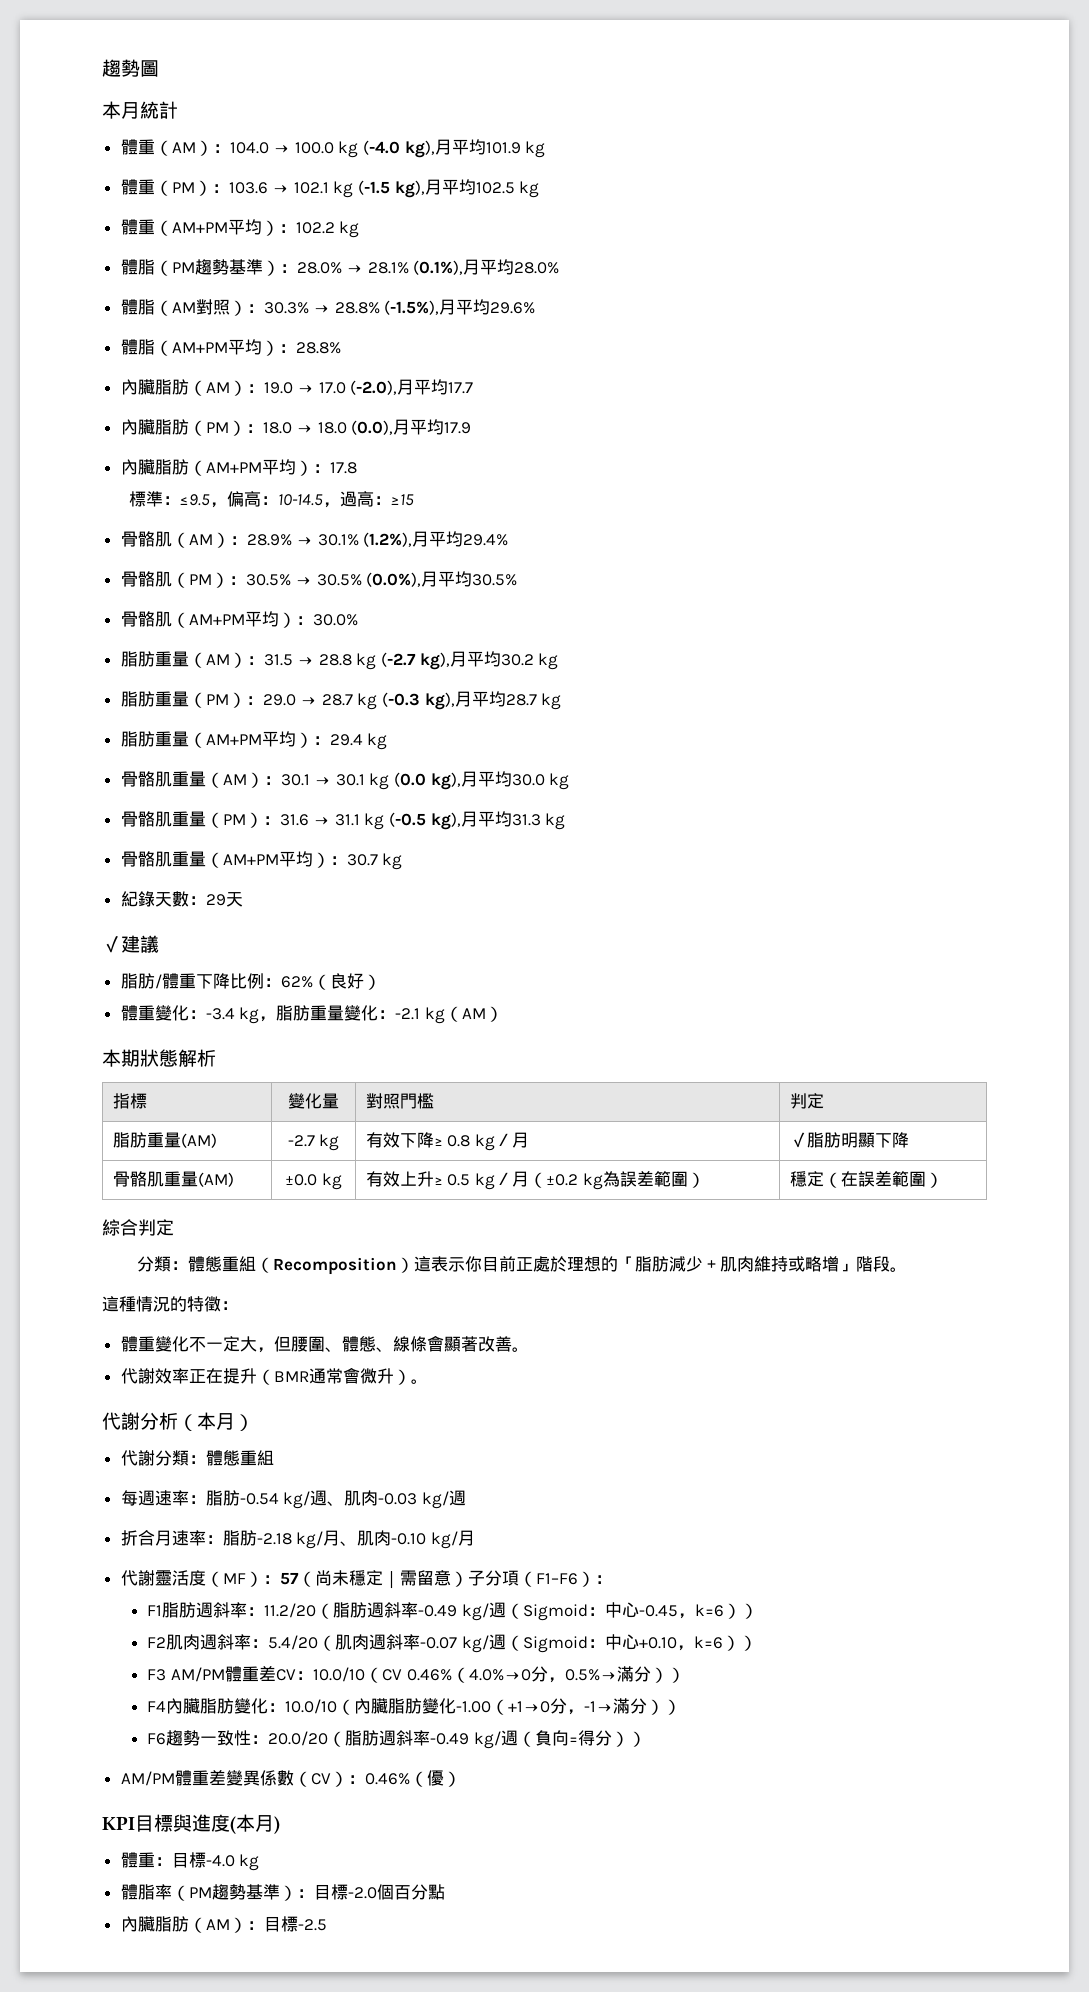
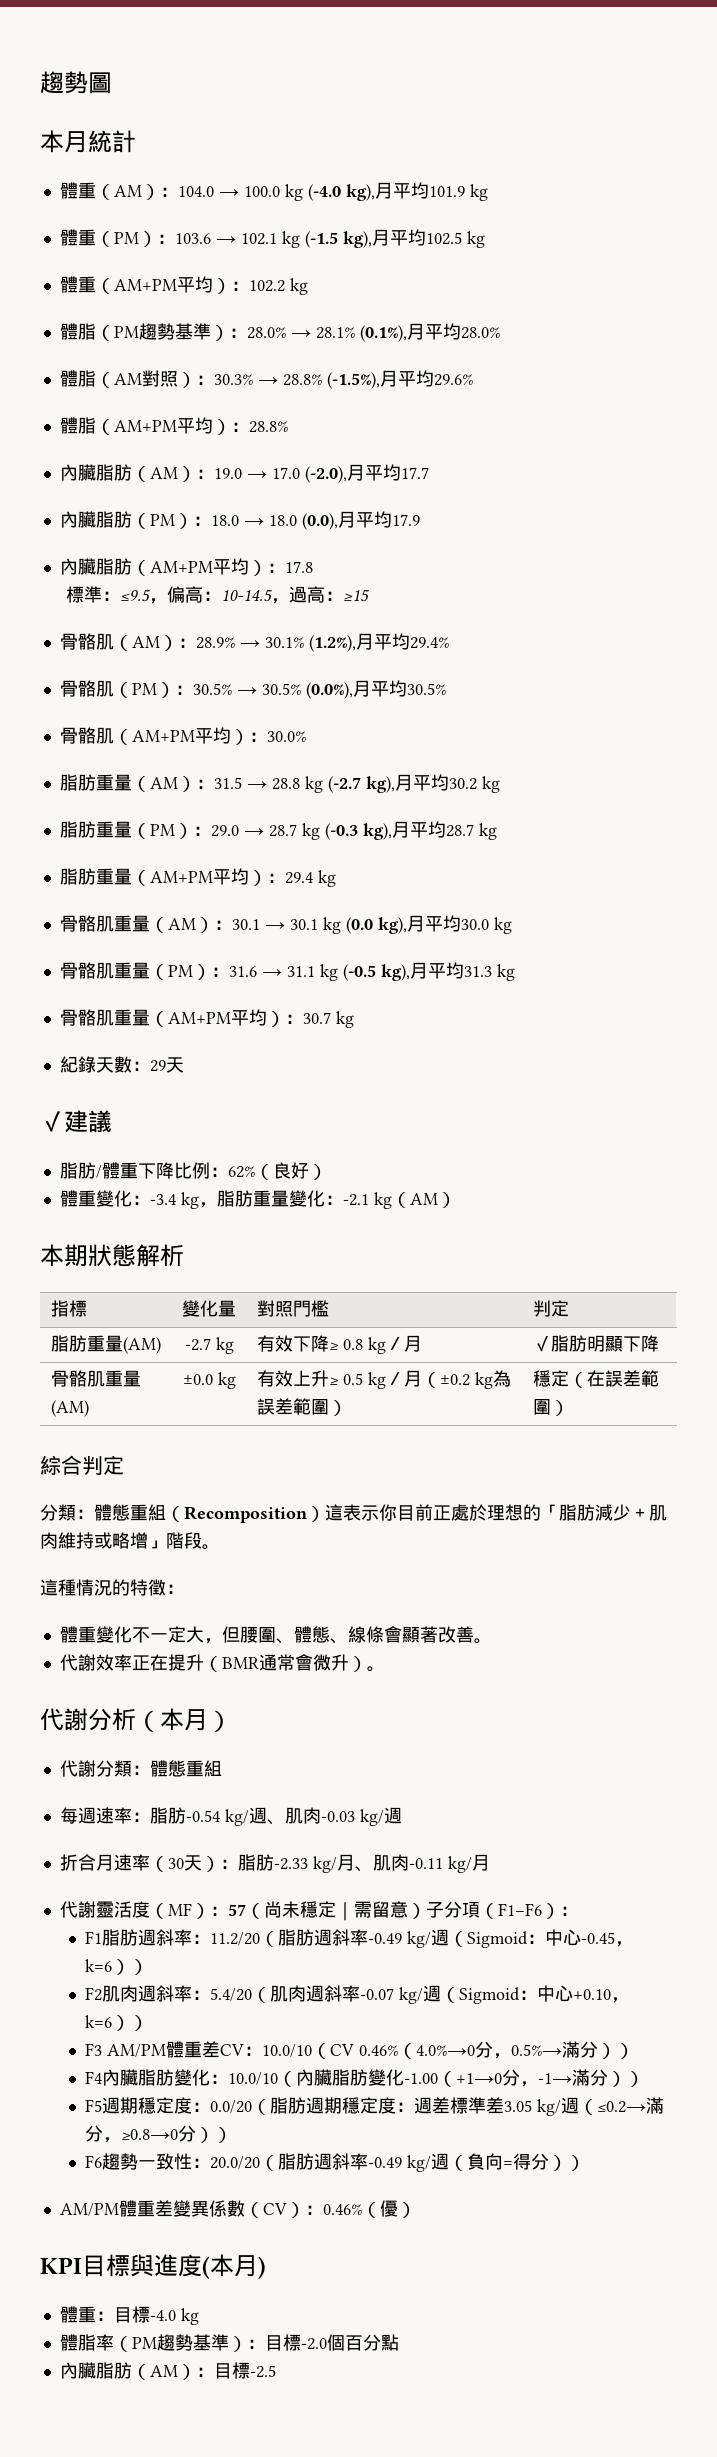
[205,1530,292,1546] ：脂肪-2.18 -> [149,1854,308,1872] （30天）：脂肪-2.33
[391,1533,427,1545] -0.10 -> [408,1858,443,1869] -0.11
(682, 1707) none -> [85,2097,665,2116] [85,2125,233,2143] // F5週期穩定度：0.0/20（脂肪週期穩定度：週差標準差3.05 kg/週（≤0.2→滿分，≥0.8→0分））

